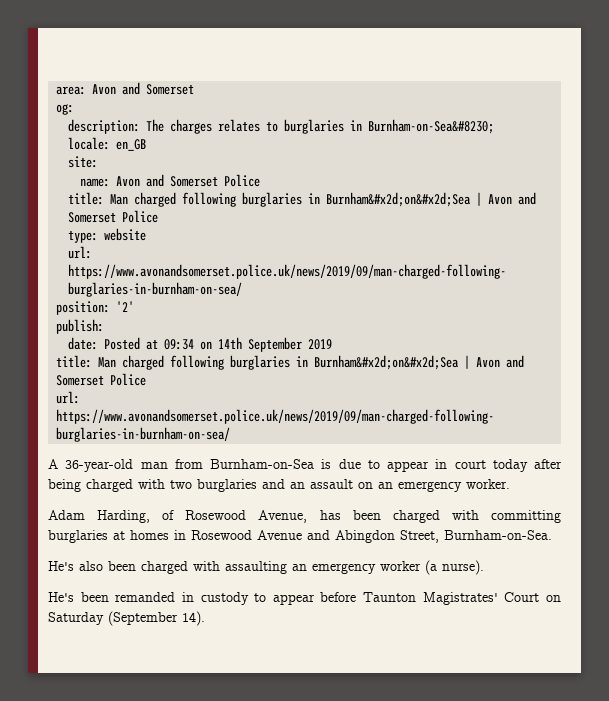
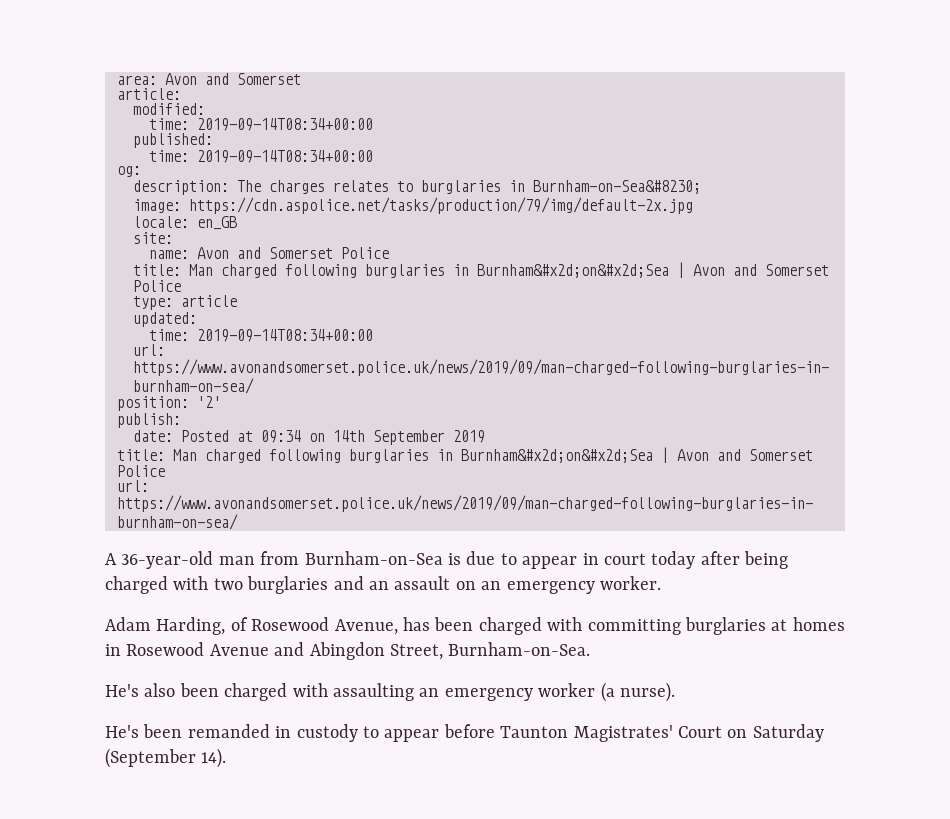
(195, 89) none -> [117,88,181,100] [133,103,205,115] [149,118,373,131] [133,133,213,148] [149,150,373,163] // article: // modified: // time: 2019-09-14T08:34+00:00 // published: // time: 2019-09-14T08:34+00:00
(495, 126) none -> [133,197,693,214] // image: https://cdn.aspolice.net/tasks/production/79/img/default-2x.jpg
[104,228,147,241] website -> [181,295,237,307] [133,312,197,327] [149,329,373,342] article // updated: // time: 2019-09-14T08:34+00:00

